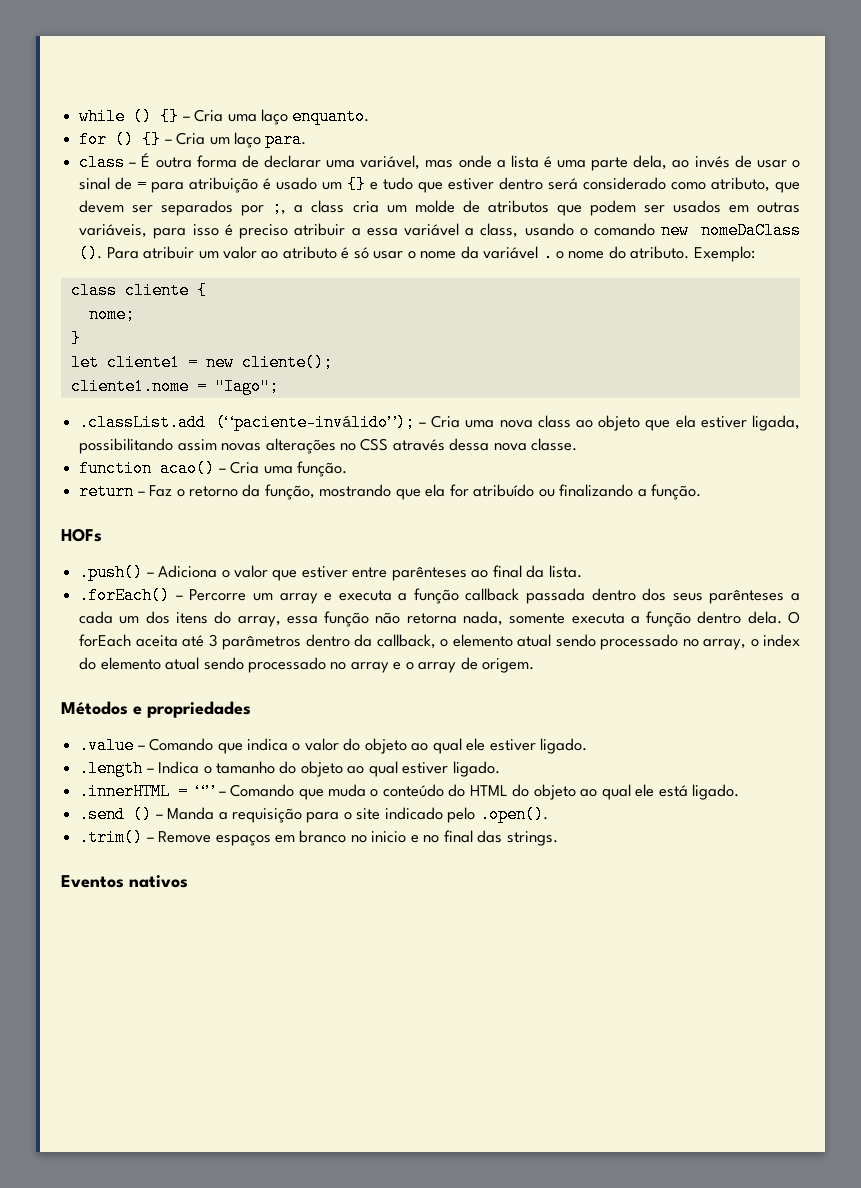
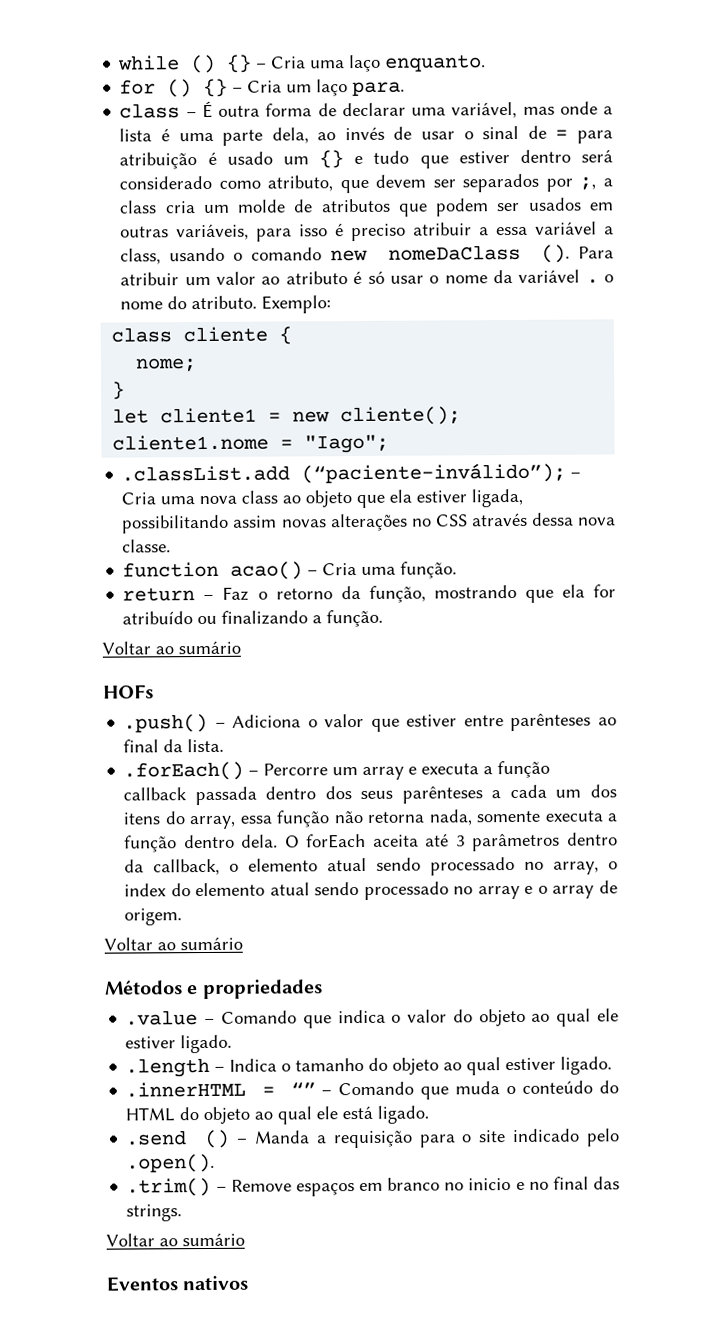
(701, 492) none -> [102,640,241,655] // Voltar ao sumário
(535, 665) none -> [104,936,243,951] // Voltar ao sumário
(558, 838) none -> [106,1232,245,1247] // Voltar ao sumário

